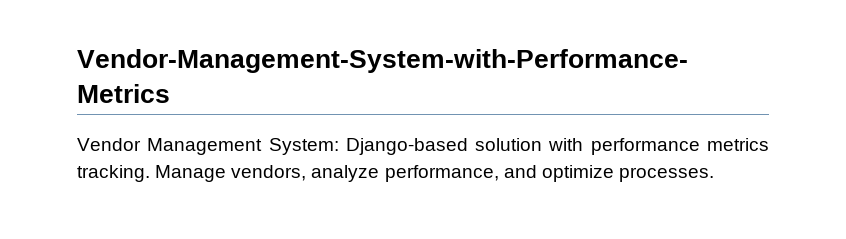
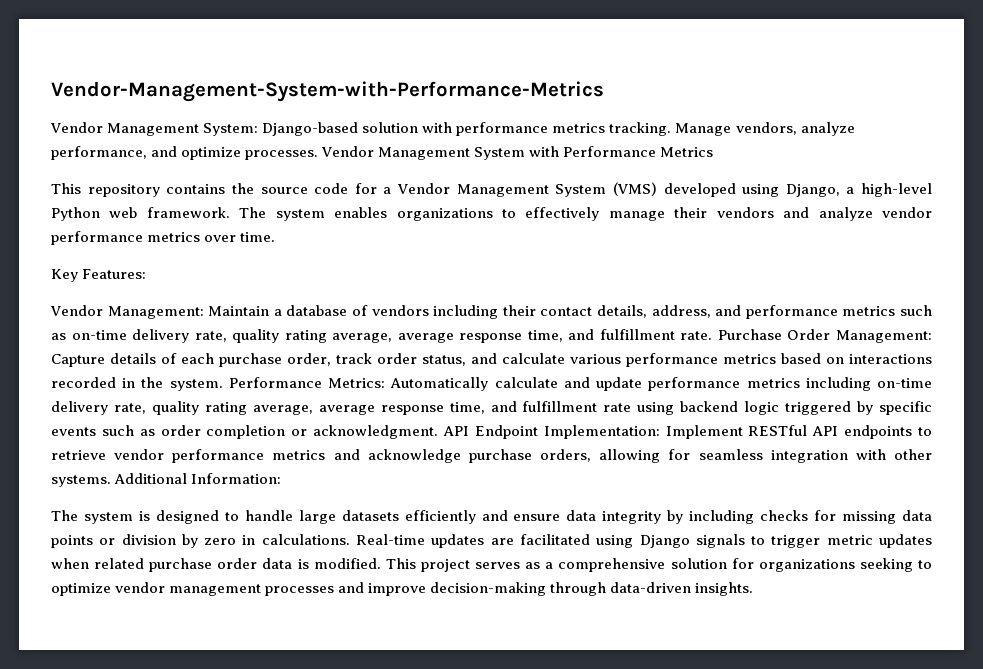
(714, 174) none -> [321,146,714,160] [51,182,932,197] [51,207,933,221] [51,231,276,245] [51,269,147,282] [50,305,933,319] [51,329,932,343] [51,353,932,367] [51,377,933,391] [51,401,932,415] [51,425,933,439] [51,449,933,463] [51,473,282,487] [51,510,933,524] [51,534,932,548] [51,558,933,572] [51,582,754,596] Vendor Management System with Performance Metrics // This repository contains the source code for a Vendor Management System (VMS) developed using Django, a high-level Python web framework. The system enables organizations to effectively manage their vendors and analyze vendor performance metrics over time. // Key Features: // Vendor Management: Maintain a database of vendors including their contact details, address, and performance metrics such as on-time delivery rate, quality rating average, average response time, and fulfillment rate. Purchase Order Management: Capture details of each purchase order, track order status, and calculate various performance metrics based on interactions recorded in the system. Performance Metrics: Automatically calculate and update performance metrics including on-time delivery rate, quality rating average, average response time, and fulfillment rate using backend logic triggered by specific events such as order completion or acknowledgment. API Endpoint Implementation: Implement RESTful API endpoints to retrieve vendor performance metrics and acknowledge purchase orders, allowing for seamless integration with other systems. Additional Information: // The system is designed to handle large datasets efficiently and ensure data integrity by including checks for missing data points or division by zero in calculations. Real-time updates are facilitated using Django signals to trigger metric updates when related purchase order data is modified. This project serves as a comprehensive solution for organizations seeking to optimize vendor management processes and improve decision-making through data-driven insights.

